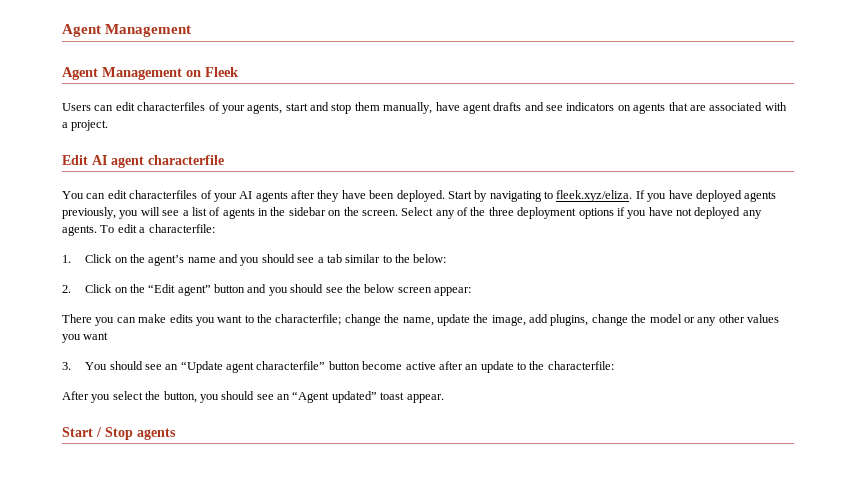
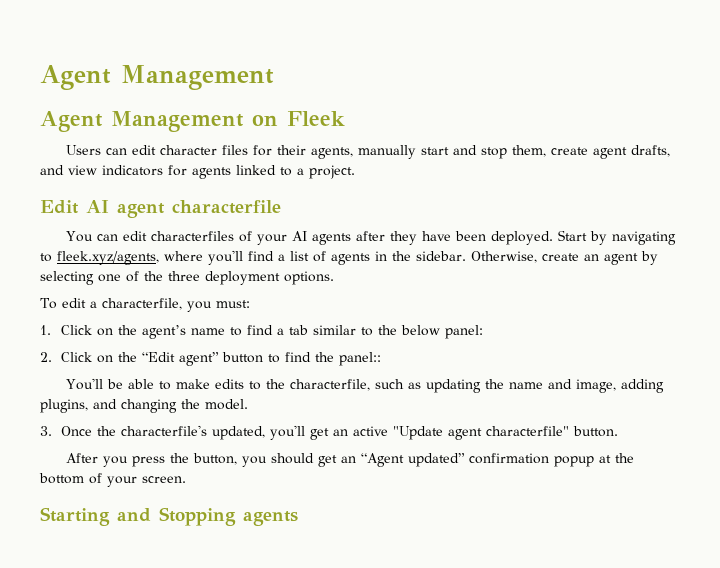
[137,102,787,114] characterfiles of your agents, start and stop them manually, have agent drafts and see indicators on agents that are associated with -> [160,145,671,159] [40,165,292,179] character files for their agents, manually start and stop them, create agent drafts, and view indicators for agents linked to
[556,190,777,202] [62,207,180,219] fleek.xyz/eliza. If you have deployed agents previously, you will see -> [57,250,274,265] fleek.xyz/agents, where you'll find
[288,207,762,219] [62,224,215,236] sidebar on the screen. Select any of the three deployment options if you have not deployed any agents. To edit a characterfile: -> [416,251,658,265] [40,271,334,285] [40,298,250,312] sidebar. Otherwise, create an agent by selecting one of the three deployment options. // To edit a characterfile, you must:
[218,254,315,266] and you should see -> [229,325,273,336] to find
[413,254,447,263] below: -> [400,325,483,339] below panel:
[247,284,471,296] [62,314,779,326] [62,332,109,343] [62,361,614,373] and you should see the below screen appear: // There you can make edits you want to the characterfile; change the name, update the image, add plugins, change the model or any other values you want // 3. You should see an “Update agent characterfile” button become active after an update to the characterfile: -> [267,352,381,366] [66,378,665,393] [40,399,248,413] [40,425,618,440] to find the panel:: // You'll be able to make edits to the characterfile, such as updating the name and image, adding plugins, and changing the model. // 3. Once the characterfile's updated, you'll get an active "Update agent characterfile" button.
[112,391,143,400] select -> [132,456,166,467] press
[256,394,274,400] see -> [318,455,338,467] get
[380,392,444,403] [62,427,133,440] toast appear. // Start / Stop -> [469,453,635,467] [39,473,186,487] [40,507,236,526] confirmation popup at the bottom of your screen. // Starting and Stopping

